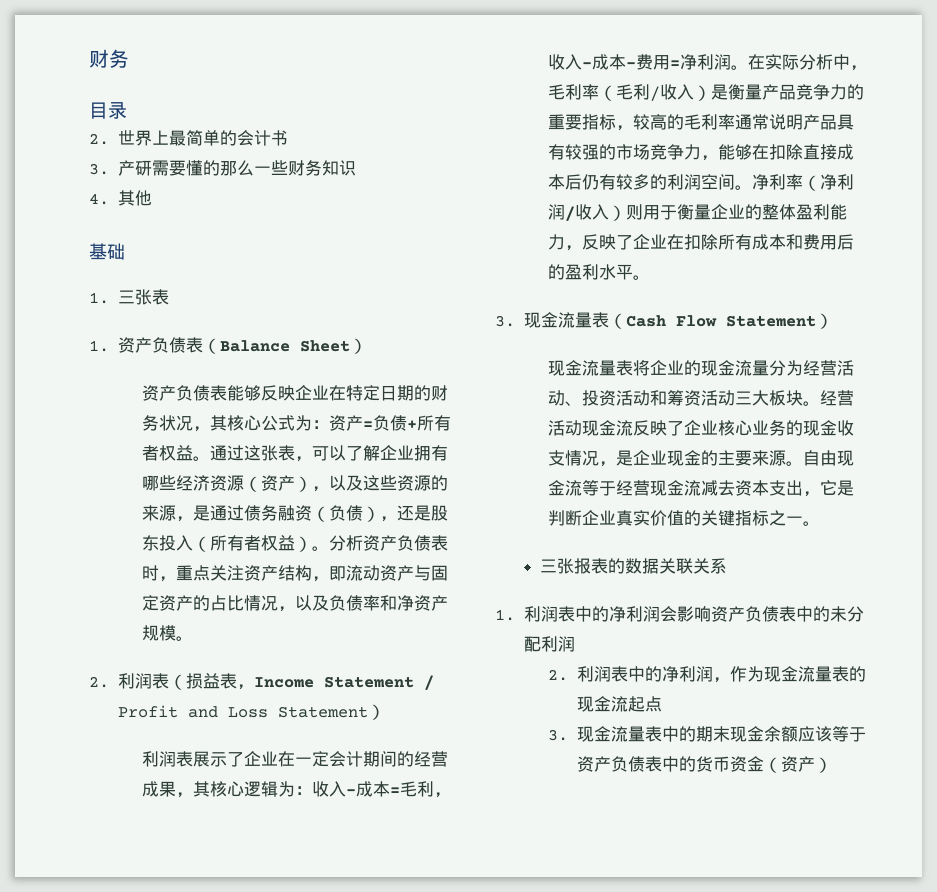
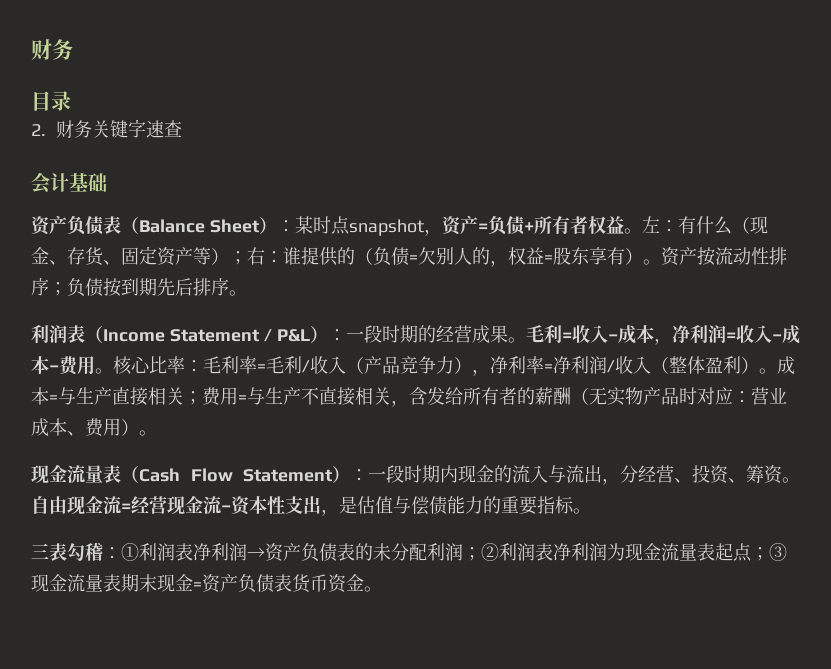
[117,130,288,146] [89,160,356,176] [89,190,152,206] [89,243,125,260] [89,289,169,305] [89,340,109,352] 世界上最简单的会计书 // 3.产研需要懂的那么一些财务知识 // 4.其他 // 基础 // 1.三张表 // 1. -> [56,119,183,138] [31,172,107,194] 财务关键字速查 // 会计基础 //
[142,385,449,401] [142,415,330,432] // 资产负债表能够反映企业在特定日期的财务状况，其核心公式为： -> [276,216,442,236] ：某时点snapshot，
[210,445,449,462] [142,475,449,492] [142,505,449,522] [142,535,449,552] [142,565,449,582] [142,595,449,612] [142,625,194,641] [89,676,109,688] 通过这张表，可以了解企业拥有哪些经济资源（资产），以及这些资源的来源，是通过债务融资（负债），还是股东投入（所有者权益）。分析资产负债表时，重点关注资产结构，即流动资产与固定资产的占比情况，以及负债率和净资产规模。 // 2. -> [641,216,768,235] [31,246,787,267] [31,278,247,297] 左：有什么（现金、存货、固定资产等）；右：谁提供的（负债=欠别人的，权益=股东享有）。资产按流动性排序；负债按到期先后排序。 //
[185,673,254,690] 损益表， -> (103, 334) none
[117,704,385,720] [142,751,449,767] [142,781,452,798] Profit and Loss Statement） // 利润表展示了企业在一定会计期间的经营成果，其核心逻辑为：收入-成本=毛利， -> [277,325,736,345] P&L）：一段时期的经营成果。毛利=收入−成本，净利润=
[670,54,868,71] [548,84,617,101] =净利润。在实际分析中，毛利率（ -> [95,356,266,375] 。核心比率：毛利率=
[694,84,763,101] ）是衡量 -> [346,357,364,374] （
[847,84,865,100] [548,114,855,131] [548,144,855,161] [548,174,855,191] [548,204,848,221] [548,234,855,251] [548,264,651,280] [495,315,515,327] 的重要指标，较高的毛利率通常说明产品具有较强的市场竞争力，能够在扣除直接成本后仍有较多的利润空间。净利率（净利润/收入）则用于衡量企业的整体盈利能力，反映了企业在扣除所有成本和费用后的盈利水平。 // 3. -> [454,356,795,376] [31,387,787,407] [31,418,157,437] ），净利率=净利润/收入（整体盈利）。成本=与生产直接相关；费用=与生产不直接相关，含发给所有者的薪酬（无实物产品时对应：营业成本、费用）。 //
[548,360,855,376] [548,390,855,406] [548,420,855,436] [548,450,787,467] // 现金流量表将企业的现金流量分为经营活动、投资活动和筹资活动三大板块。经营活动现金流反映了企业核心业务的现金收支情况，是企业现金的主要来源 -> [350,465,783,485] ：一段时期内现金的流入与流出，分经营、投资、筹资
[582,480,617,496] 等于 -> [121,503,131,512] =
[701,480,855,497] [548,510,821,526] [540,558,728,574] [495,606,813,622] 减去资本支出，它是判断企业真实价值的关键指标之一。 // 三张报表的数据关联关系 // 1.利润表中的净利润会影响资产负债表中 -> [221,496,591,516] [31,542,355,562] −资本性支出，是估值与偿债能力的重要指标。 // 三表勾稽：①利润表净利润→资产负债表
[548,666,747,683] // 2.利润表中的净利润，作 -> [463,543,607,561] ；②利润表净利润
[848,666,866,682] [576,696,628,712] 的现金流 -> (715, 552) none
[548,726,696,742] // 3.现金流量表中的 -> [751,543,787,561] [31,574,121,592] ；③现金流量表
[763,726,866,742] [576,756,696,772] 余额应该等于资产负债表中的 -> [193,574,292,593] =资产负债表
[763,756,832,773] （资产） -> [364,586,382,592] 。

